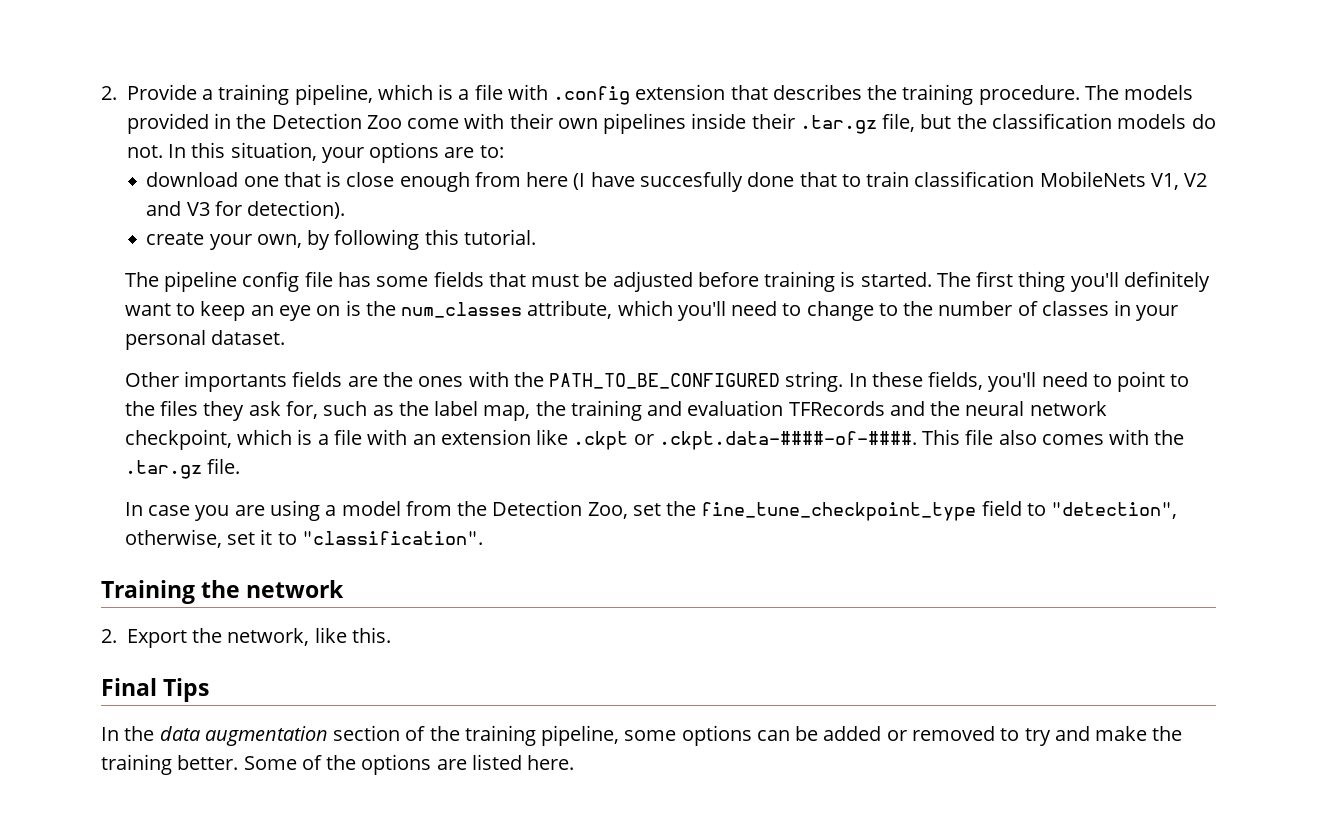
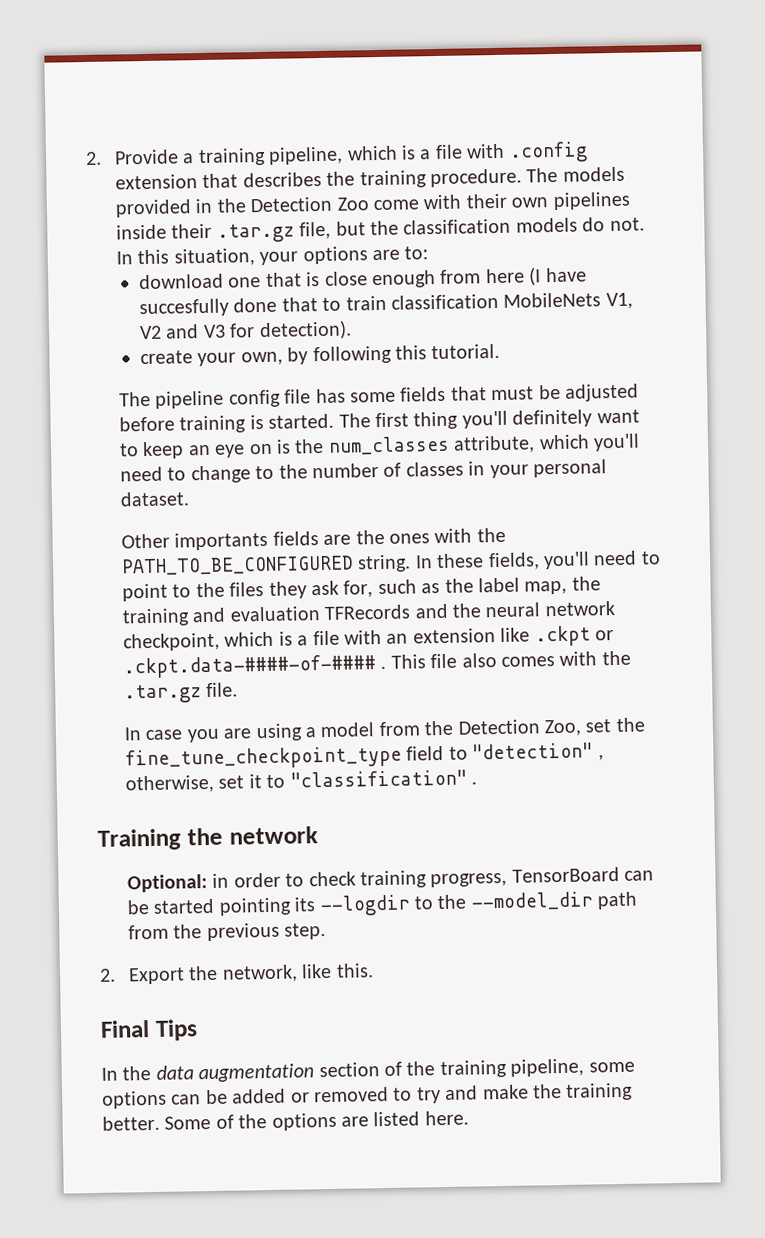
[658,431,917,450] .ckpt.data-####-of-####. -> [123,654,387,679] .ckpt.data-####-of-#### .
[1051,502,1178,519] "detection", -> [472,742,604,761] "detection" ,
[301,531,483,545] "classification". -> [289,769,478,788] "classification" .
(345, 589) none -> [127,866,655,893] [127,891,638,917] [128,922,327,942] // Optional: in order to check training progress, TensorBoard can be started pointing its --logdir to the --model_dir path from the previous step.

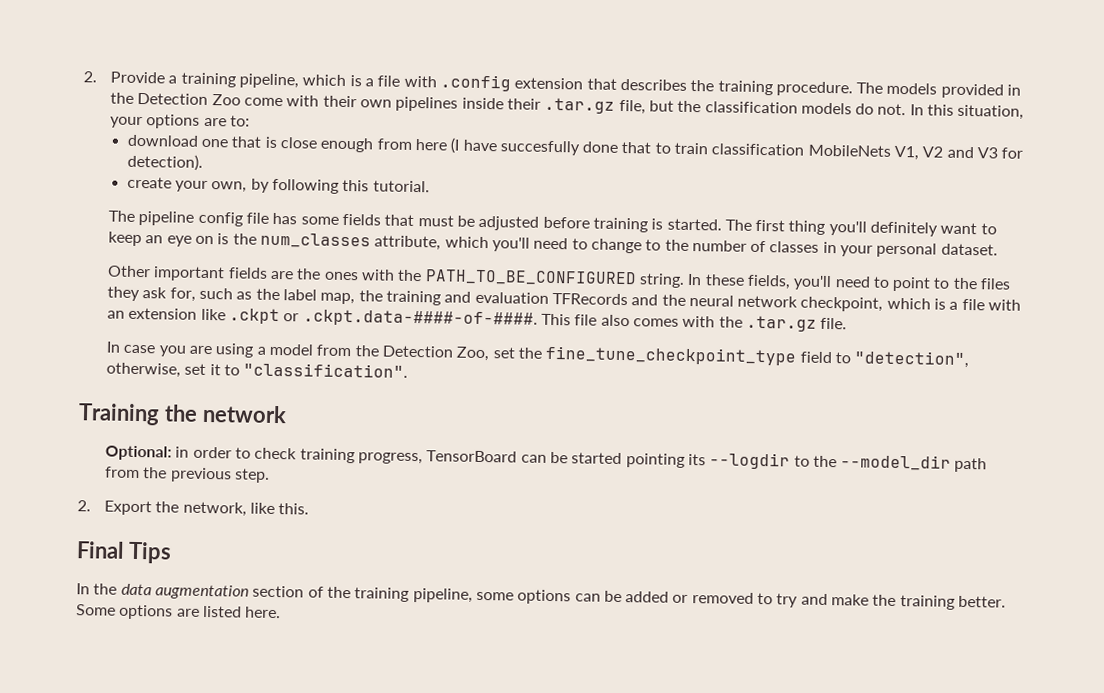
[174,531,269,551] importants -> [153,266,226,282] important
[123,654,387,679] .ckpt.data-####-of-#### . -> [302,309,538,328] .ckpt.data-####-of-####.
[472,742,604,761] "detection" , -> [854,350,970,369] "detection",
[289,769,478,788] "classification" . -> [243,362,409,378] "classification".
[215,1114,268,1129] of the -> (116, 610) none

